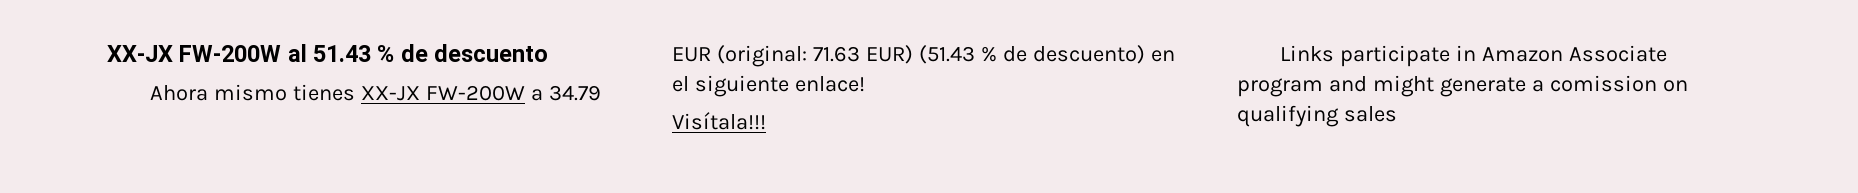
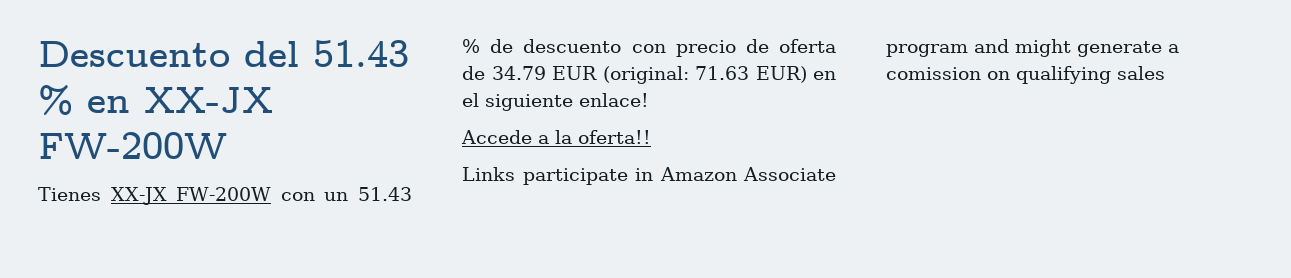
[107,44,549,62] [149,84,543,101] XX-JX FW-200W al 51.43 % de descuento // Ahora mismo tienes XX-JX FW-200W a -> [38,40,409,67] [38,85,273,115] [38,132,227,159] [38,187,412,205] [462,39,836,57] [462,66,485,80] Descuento del 51.43 % en XX-JX FW-200W // Tienes XX-JX FW-200W con un 51.43 % de descuento con precio de oferta de
[918,45,1145,64] (51.43 % de descuento) -> (807, 74) none
[672,112,766,130] Visítala!!! -> [461,130,651,144] Accede a la oferta!!

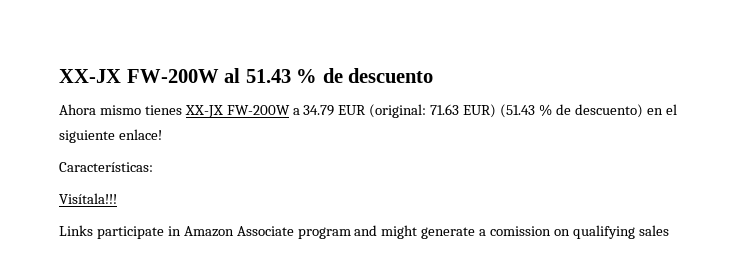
[38,40,409,67] [38,85,273,115] [38,132,227,159] [38,187,412,205] [462,39,836,57] [462,66,485,80] Descuento del 51.43 % en XX-JX FW-200W // Tienes XX-JX FW-200W con un 51.43 % de descuento con precio de oferta de -> [59,68,434,83] [59,104,300,118] XX-JX FW-200W al 51.43 % de descuento // Ahora mismo tienes XX-JX FW-200W a
(807, 74) none -> [500,104,643,118] (51.43 % de descuento)
[461,130,651,144] Accede a la oferta!! -> [59,162,153,172] [59,193,117,204] Características: // Visítala!!!

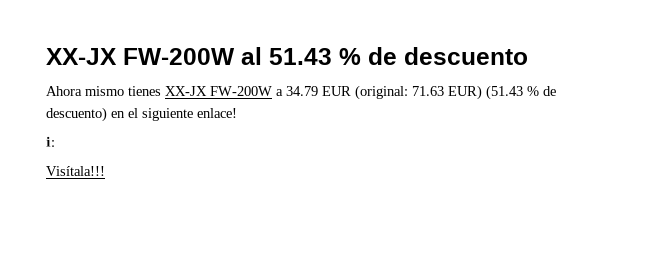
[59,162,153,172] Características: -> [46,136,55,147] ℹ:
[59,225,669,239] // Links participate in Amazon Associate program and might generate a comission on qualifying sales -> (105, 171) none

